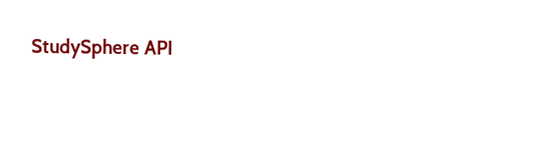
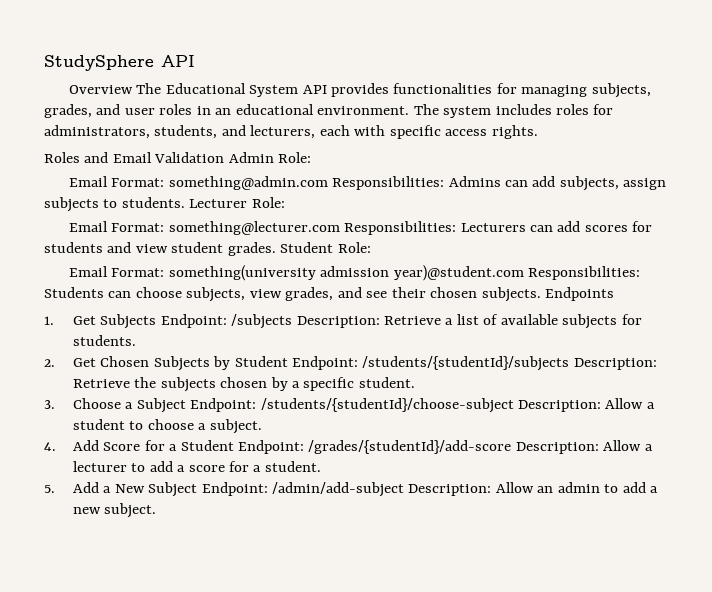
(174, 47) none -> [68,83,651,98] [44,104,614,118] [44,125,538,139] [44,152,312,163] [68,176,667,191] [44,197,285,212] [68,221,653,235] [44,242,371,256] [68,265,640,281] [44,287,615,302] [44,314,642,329] [72,335,136,346] [44,356,657,371] [72,377,415,392] [44,398,655,413] [72,419,262,434] [44,440,653,454] [72,461,321,472] [44,482,659,497] [72,503,157,518] // Overview The Educational System API provides functionalities for managing subjects, grades, and user roles in an educational environment. The system includes roles for administrators, students, and lecturers, each with specific access rights. // Roles and Email Validation Admin Role: // Email Format: something@admin.com Responsibilities: Admins can add subjects, assign subjects to students. Lecturer Role: // Email Format: something@lecturer.com Responsibilities: Lecturers can add scores for students and view student grades. Student Role: // Email Format: something(university admission year)@student.com Responsibilities: Students can choose subjects, view grades, and see their chosen subjects. Endpoints // 1. Get Subjects Endpoint: /subjects Description: Retrieve a list of available subjects for students. // 2. Get Chosen Subjects by Student Endpoint: /students/{studentId}/subjects Description: Retrieve the subjects chosen by a specific student. // 3. Choose a Subject Endpoint: /students/{studentId}/choose-subject Description: Allow a student to choose a subject. // 4. Add Score for a Student Endpoint: /grades/{studentId}/add-score Description: Allow a lecturer to add a score for a student. // 5. Add a New Subject Endpoint: /admin/add-subject Description: Allow an admin to add a new subject.

